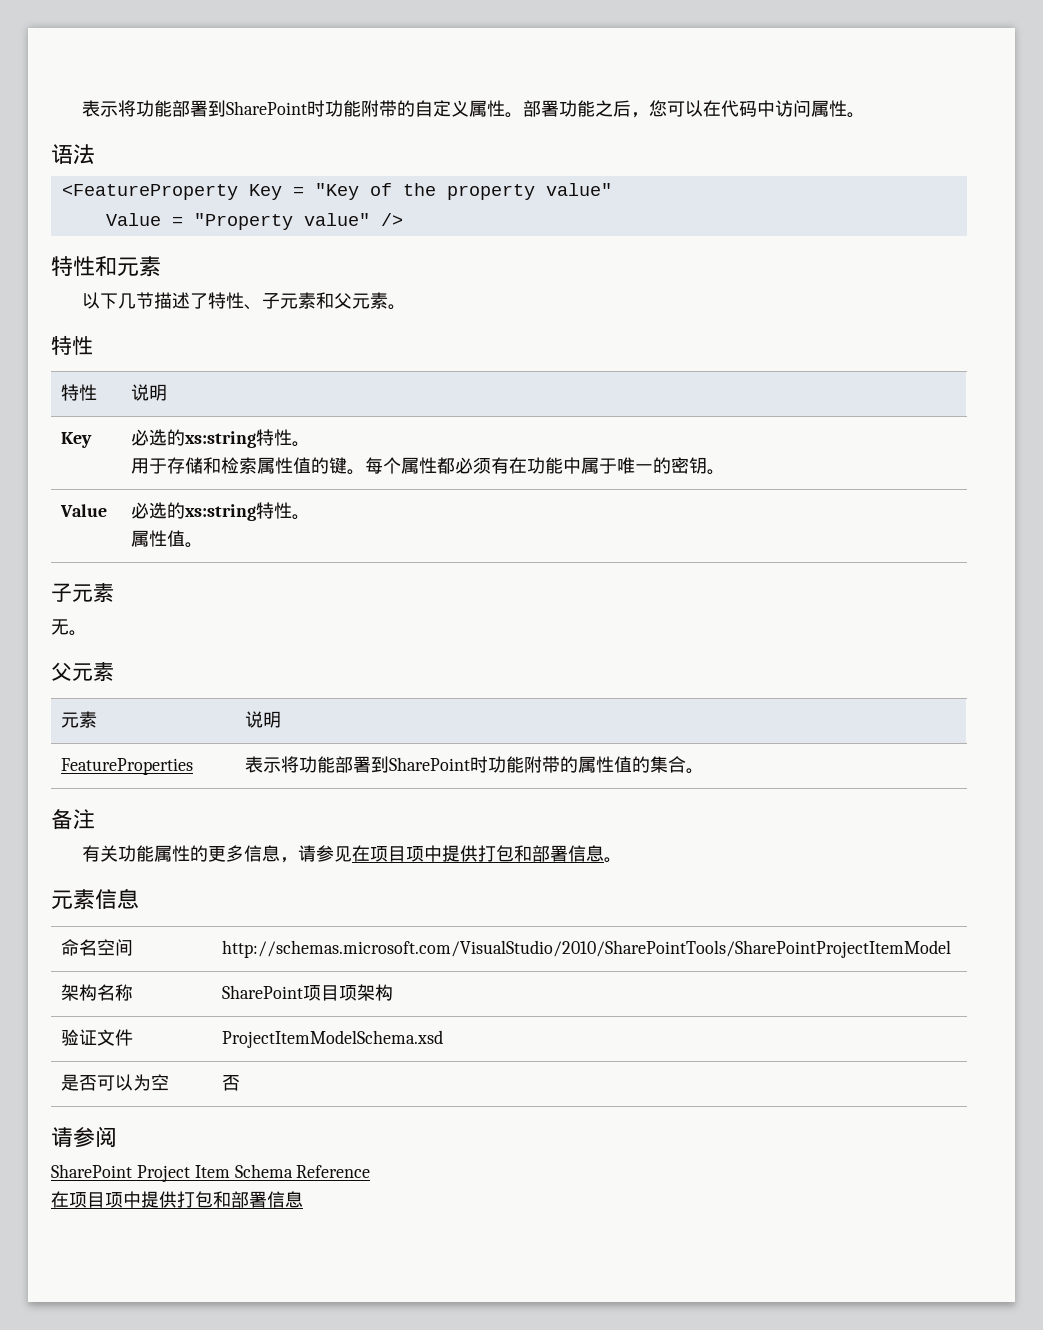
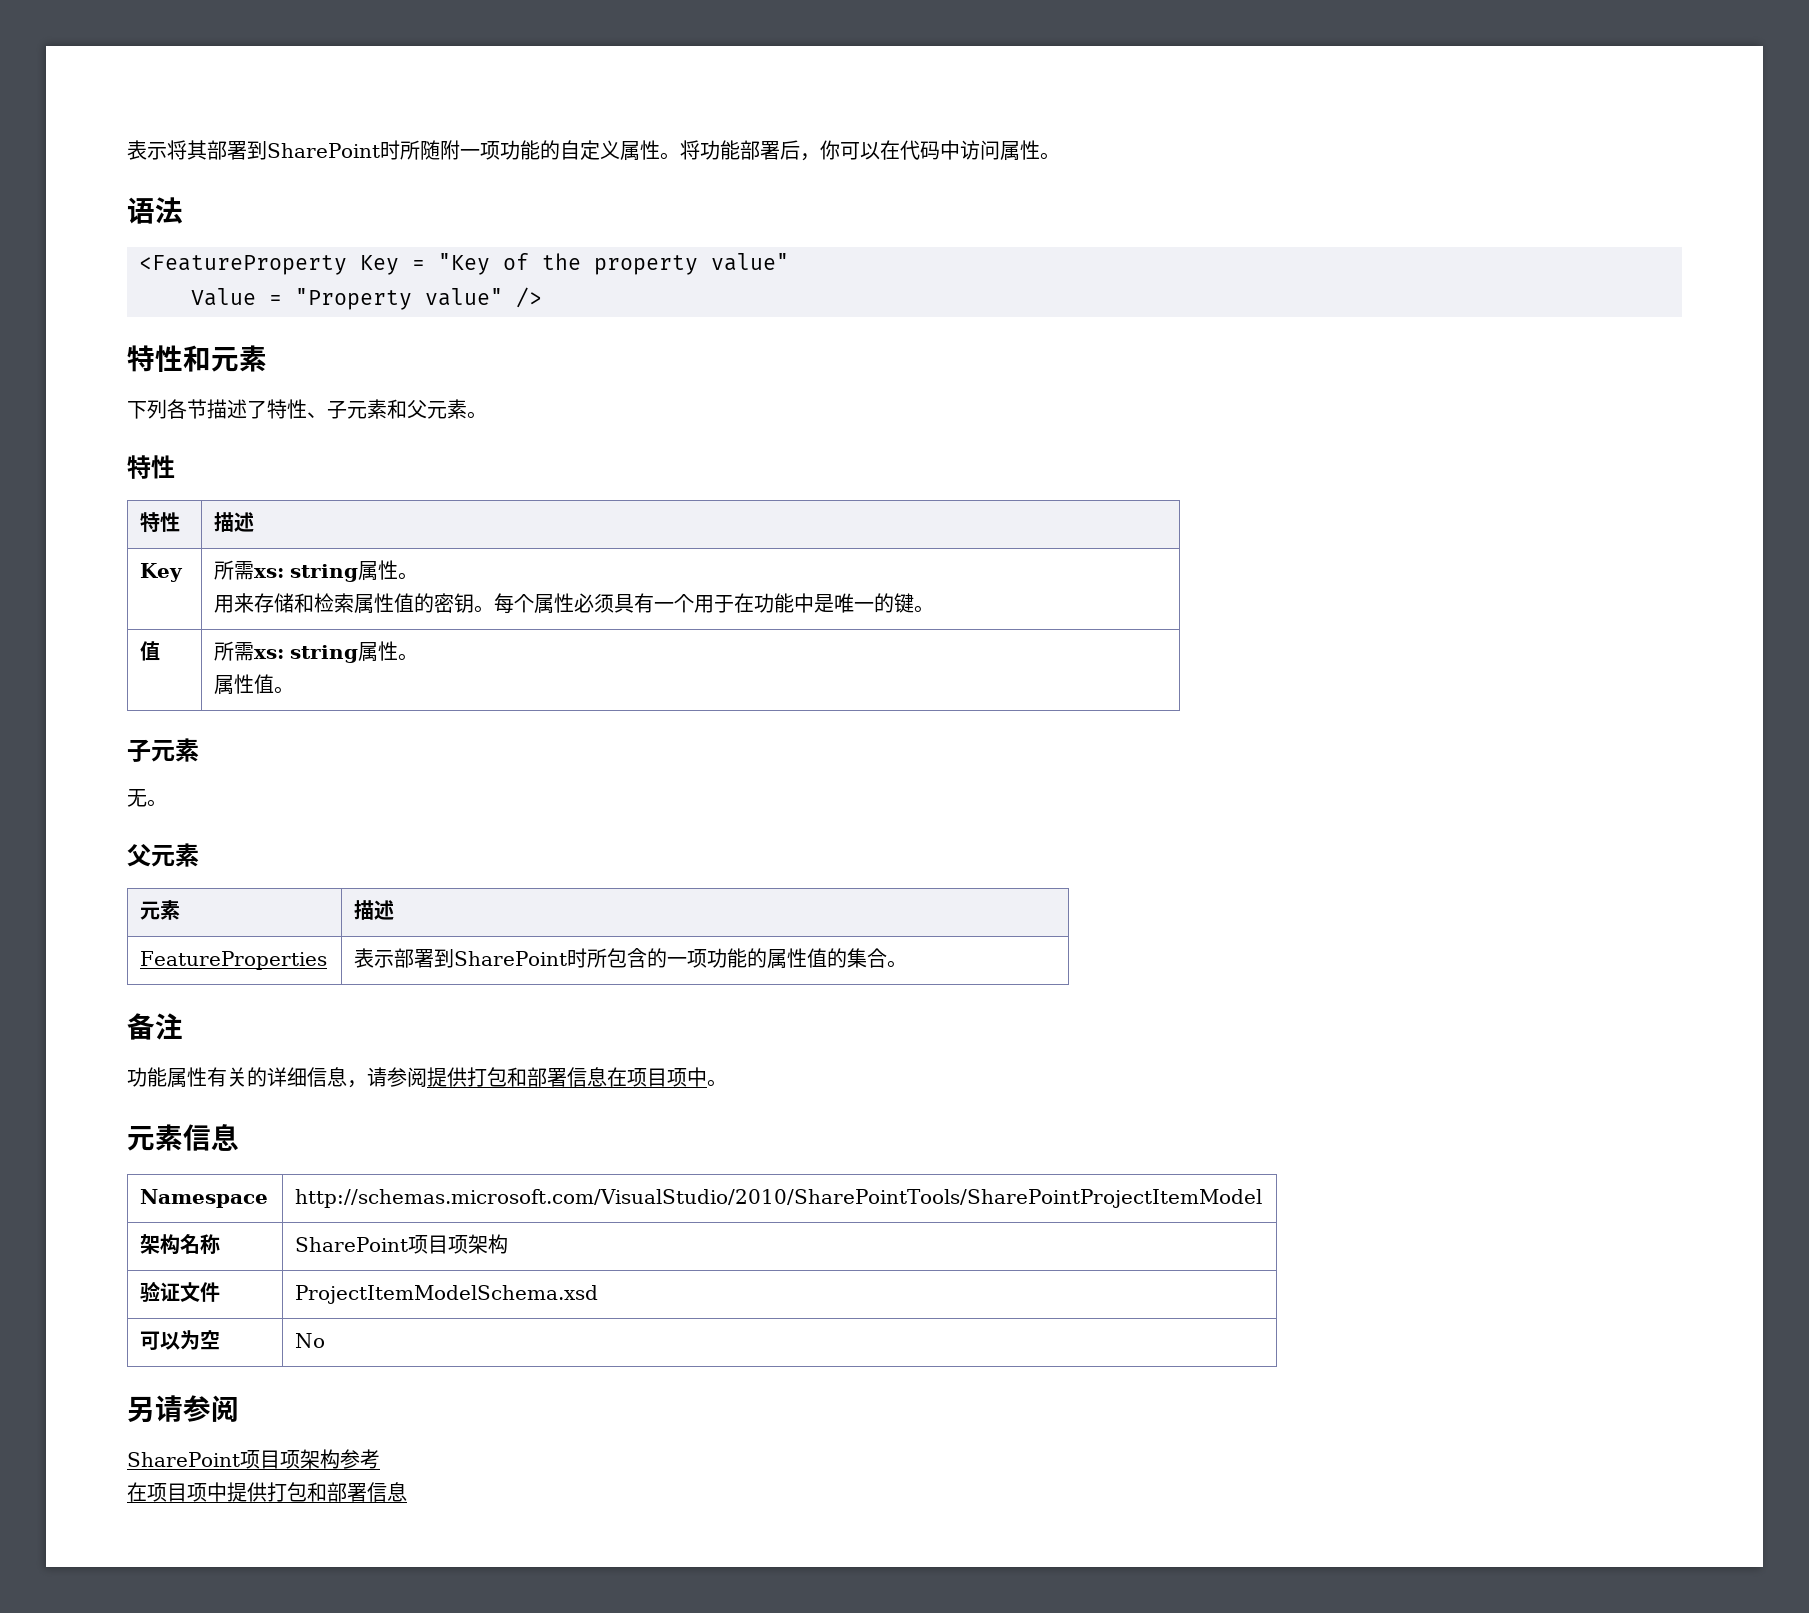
[81,100,667,118] 表示将功能部署到SharePoint时功能附带的自定义属性。部署功能之后，您 -> [127,140,840,161] 表示将其部署到SharePoint时所随附一项功能的自定义属性。将功能部署后，你
[81,292,136,309] 以下几 -> [127,399,187,419] 下列各
[131,384,168,401] 说明 -> [214,512,255,532] 描述
[131,429,275,448] 必选的xs:string特 -> [214,560,379,582] 所需xs: string属
[149,458,168,474] 于 -> [234,593,255,613] 来
[329,457,348,474] 键 -> [434,593,475,613] 密钥
[437,457,726,475] [60,504,108,517] [131,502,275,521] 都必须有在功能中属于唯一的密钥。 // Value | 必选的xs:string特 -> [574,593,935,613] [140,641,161,661] [214,641,379,663] 必须具有一个用于在功能中是唯一的键。 // 值 | 所需xs: string属
[245,711,282,728] 说明 -> [354,900,395,920] 描述
[281,756,561,773] 将功能部署到SharePoint时功能附带 -> [394,948,748,968] 部署到SharePoint时所包含的一项功能
[81,845,118,862] 有关 -> (183, 1026) none
[189,845,604,863] 的更多信息，请参见在项目项中提供打包和部署信息 -> [207,1067,707,1088] 有关的详细信息，请参阅提供打包和部署信息在项目项中
[61,939,134,956] 命名空间 -> [140,1189,269,1208] Namespace
[61,1074,98,1091] 是否 -> (599, 1294) none
[222,1075,241,1091] 否 // -> [295,1333,326,1348] [127,1396,155,1423] No // 另
[136,1164,371,1182] Project Item Schema Reference -> [239,1449,380,1469] 项目项架构参考

